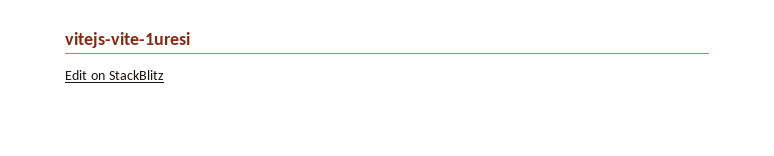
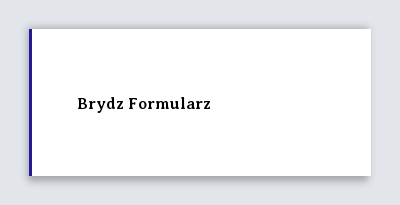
[65,32,190,48] [65,70,164,80] vitejs-vite-1uresi // Edit on StackBlitz -> [77,97,212,113] Brydz Formularz

